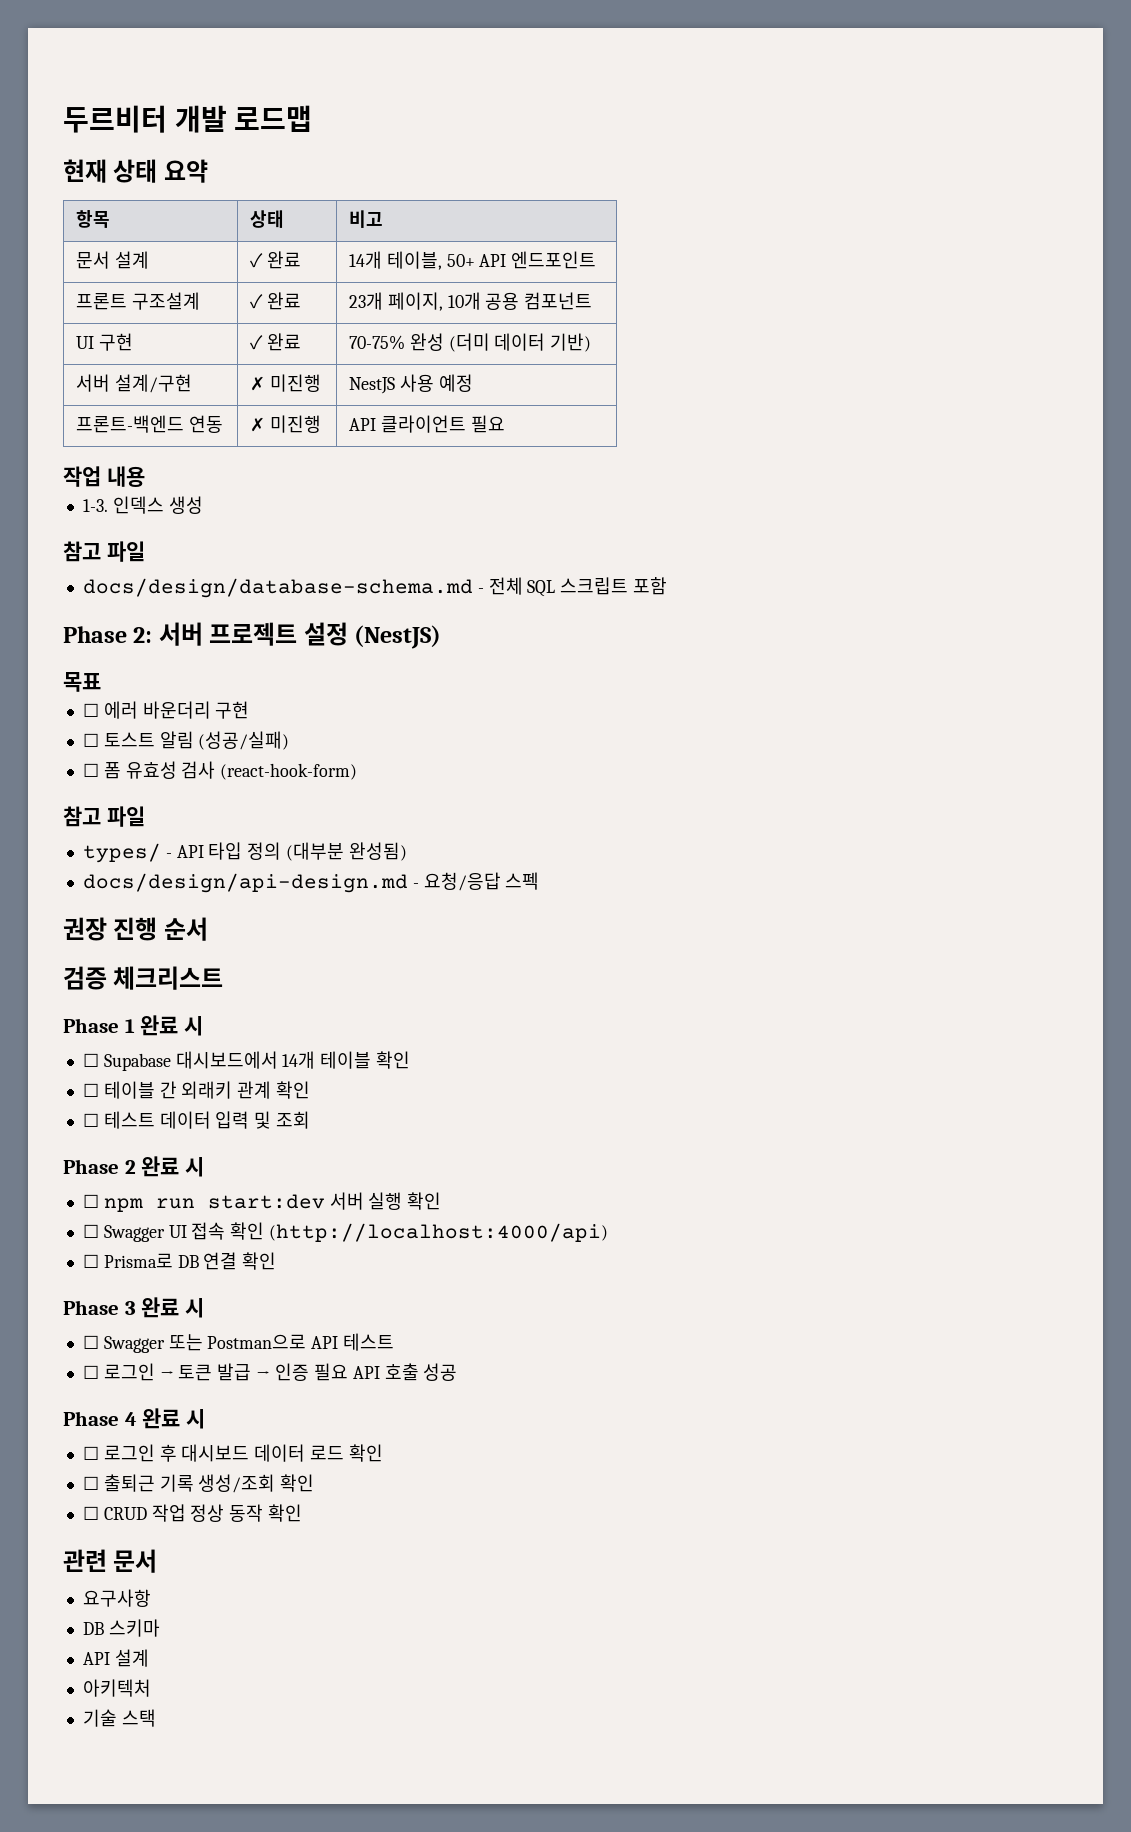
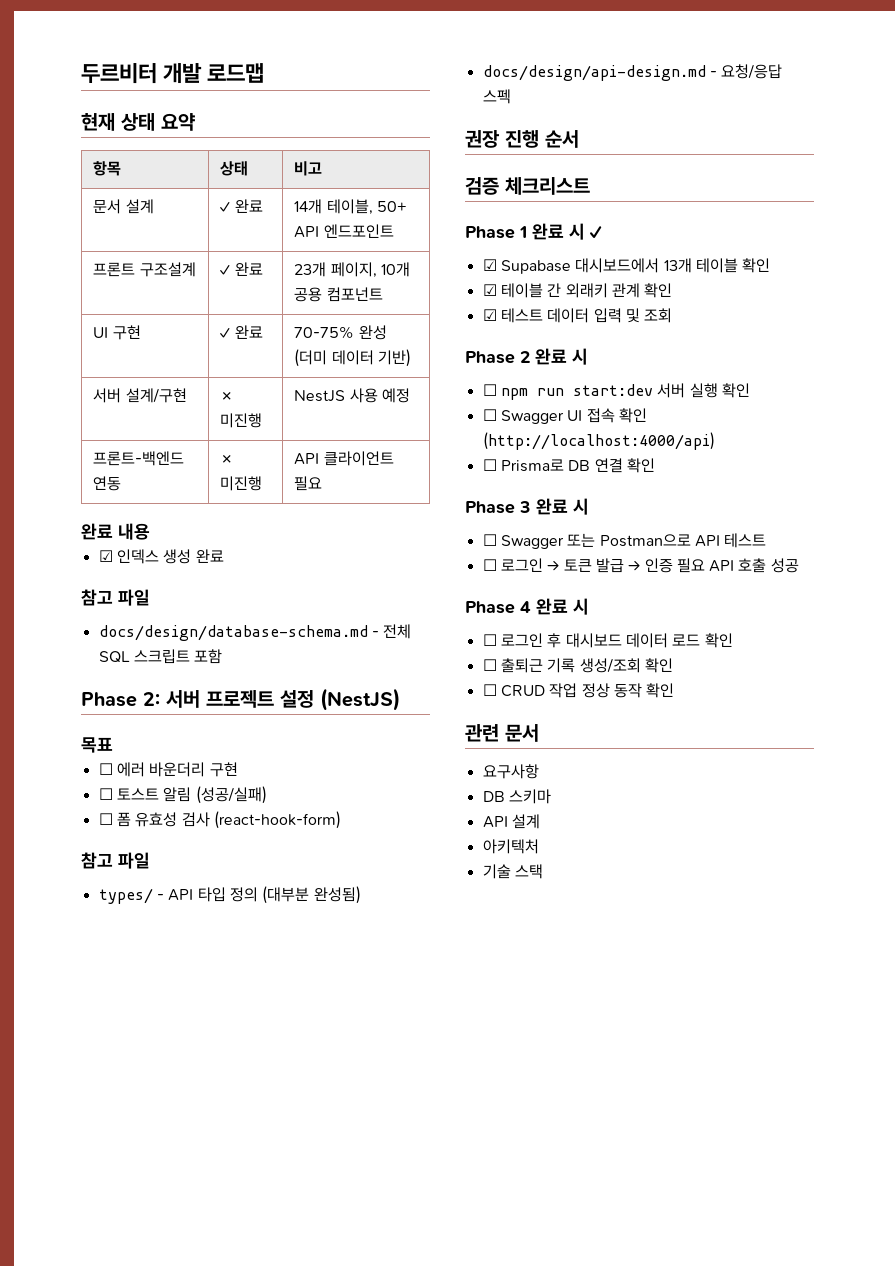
[63,466,101,487] 작업 -> [81,523,113,540] 완료
[82,499,108,512] 1-3. -> [98,550,113,562] ☑
(203, 505) none -> [195,549,224,563] 완료
[82,1053,99,1067] // ☐ -> [590,226,602,239] [482,259,497,271] ✓ // ☑
[282,1051,316,1069] 14개 -> [663,258,692,273] 13개
[82,1083,99,1097] ☐ -> [482,284,497,296] ☑
[82,1113,99,1127] ☐ -> [482,309,497,321] ☑

